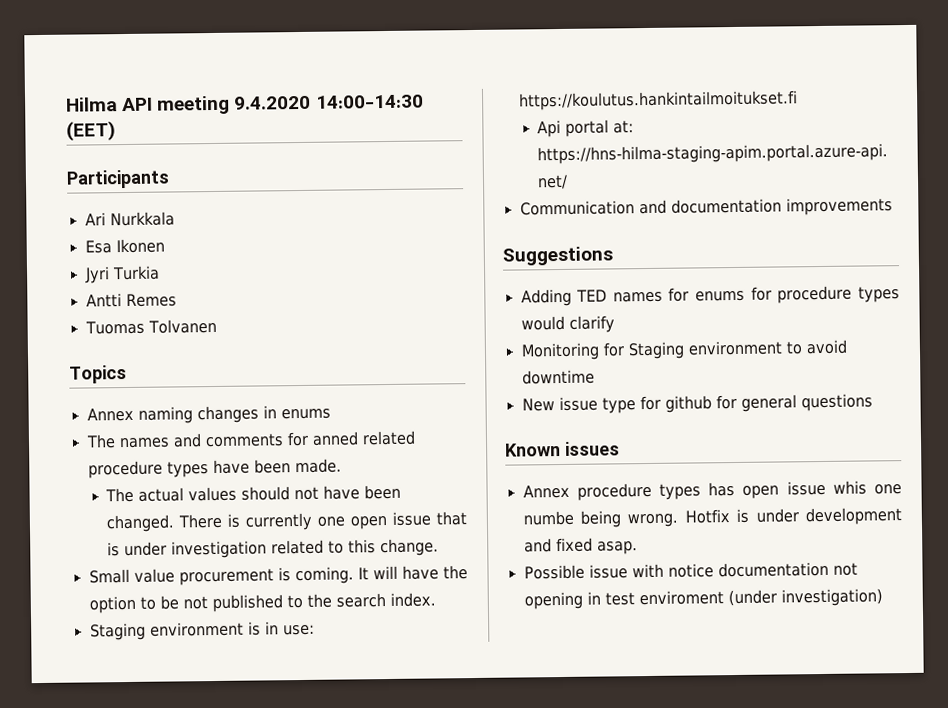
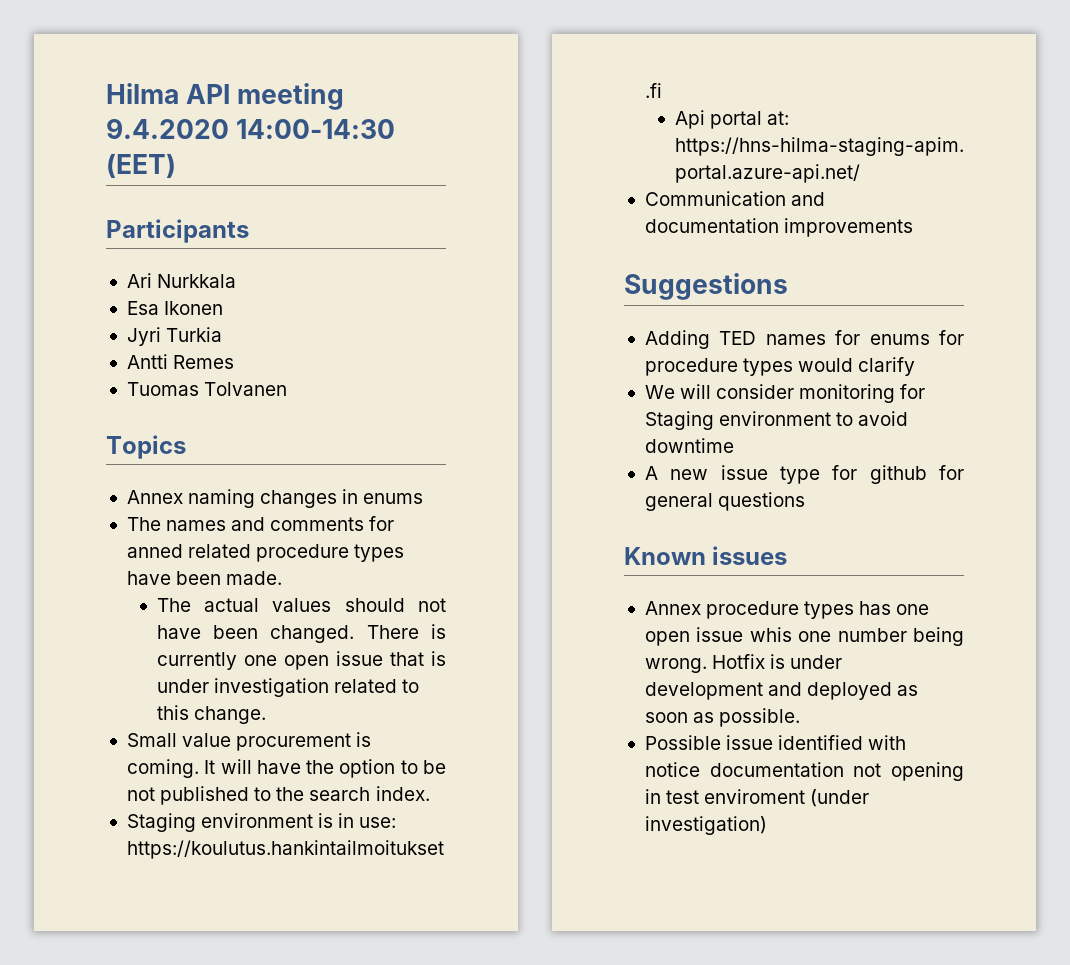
[520,342,600,361] Monitoring -> [644,384,896,403] We will consider monitoring
[521,398,555,412] New -> [644,466,709,480] A new
(736, 489) none -> [896,604,930,615] one
[522,510,574,526] numbe -> [837,628,907,642] number
[555,537,638,555] fixed asap. -> [807,682,919,700] [644,708,801,727] deployed as soon as possible.
(628, 571) none -> [778,735,864,750] identified

